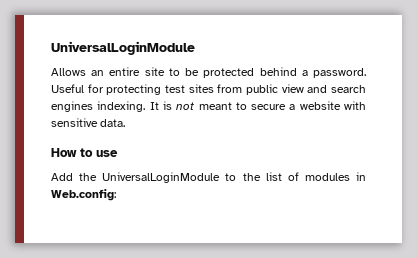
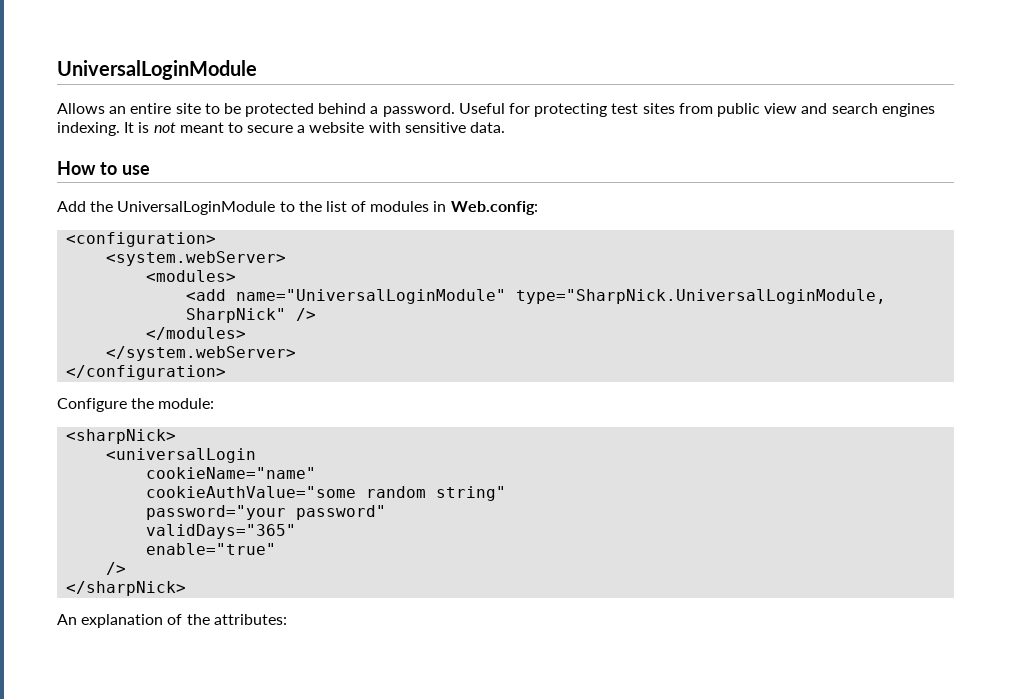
(116, 195) none -> [66,232,217,247] [106,251,287,266] [146,270,237,282] [186,289,887,304] [186,308,317,323] [146,327,247,340] [106,346,297,361] [66,365,227,380] [57,398,215,412] [66,429,177,444] [106,448,257,463] [146,467,317,479] [146,486,507,501] [146,505,387,520] [146,524,297,539] [146,543,277,555] [106,562,127,575] [66,581,187,596] [57,614,287,628] // <configuration> // <system.webServer> // <modules> // <add name="UniversalLoginModule" type="SharpNick.UniversalLoginModule, SharpNick" /> // </modules> // </system.webServer> // </configuration> // Configure the module: // <sharpNick> // <universalLogin // cookieName="name" // cookieAuthValue="some random string" // password="your password" // validDays="365" // enable="true" // /> // </sharpNick> // An explanation of the attributes:

